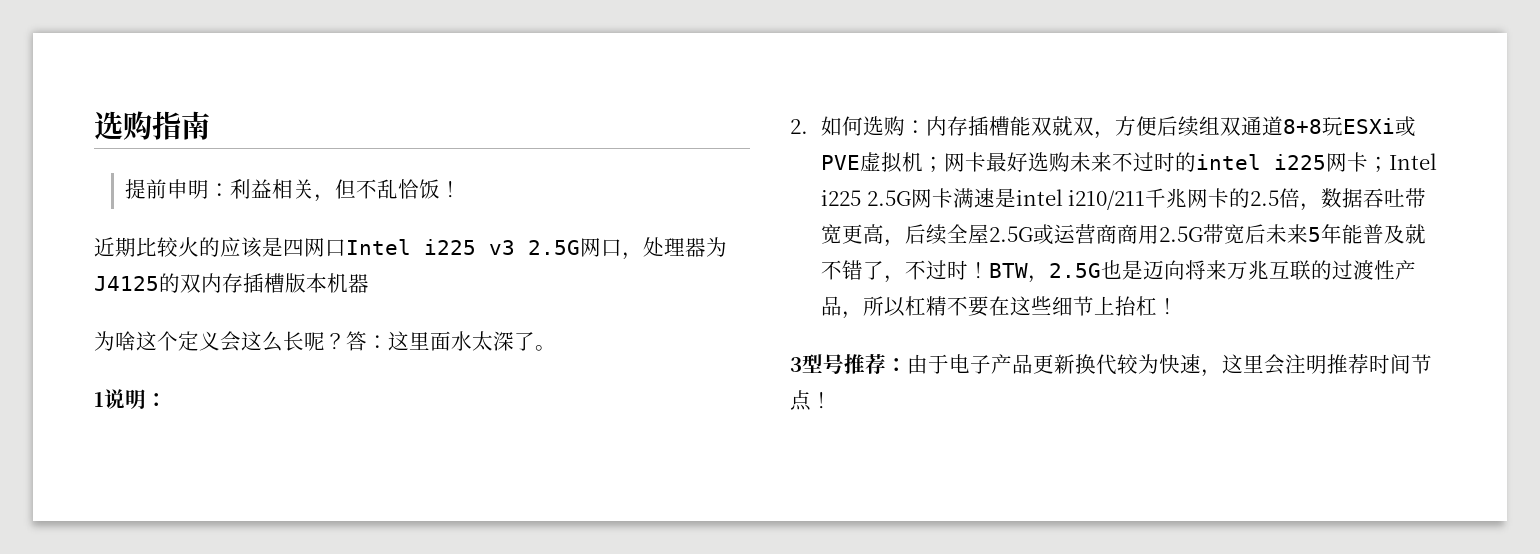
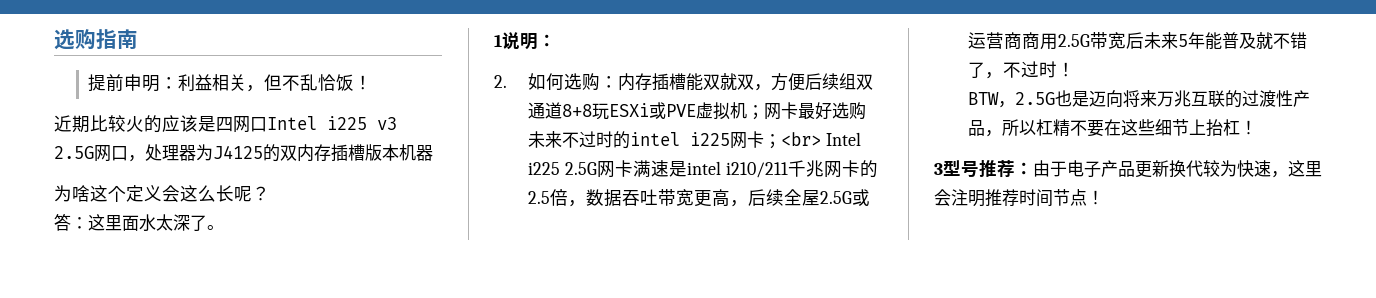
(346, 341) none -> (270, 193) //
(1390, 164) none -> [781,132,822,146] <br>
(990, 270) none -> (1076, 69) //

